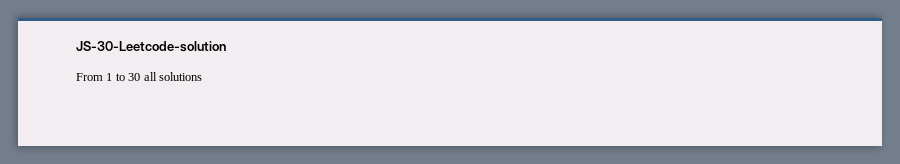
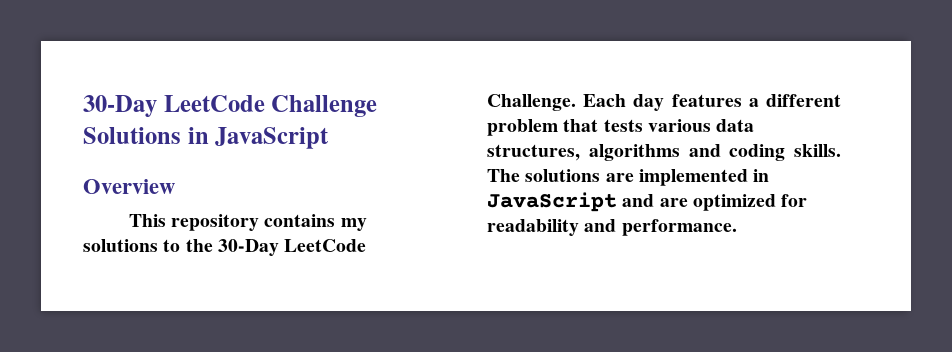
[76,41,226,52] [76,72,202,81] JS-30-Leetcode-solution // From 1 to 30 all solutions -> [83,95,378,117] [83,127,330,149] [83,179,175,194] [128,214,367,231] [83,239,367,256] [487,94,841,111] [487,119,755,136] [487,144,841,161] [487,169,770,186] [487,192,808,212] [487,219,737,236] 30-Day LeetCode Challenge Solutions in JavaScript // Overview // This repository contains my solutions to the 30-Day LeetCode Challenge. Each day features a different problem that tests various data structures, algorithms and coding skills. The solutions are implemented in JavaScript and are optimized for readability and performance.

